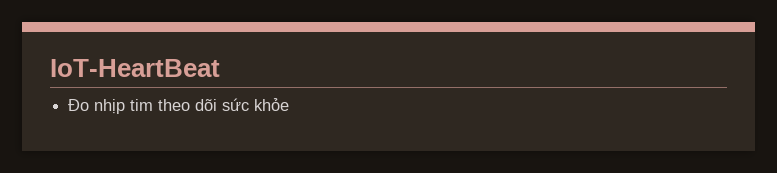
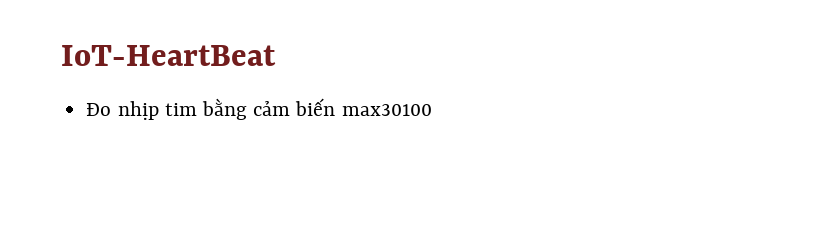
[158,98,290,111] theo dõi sức khỏe -> [201,98,432,120] bằng cảm biến max30100

